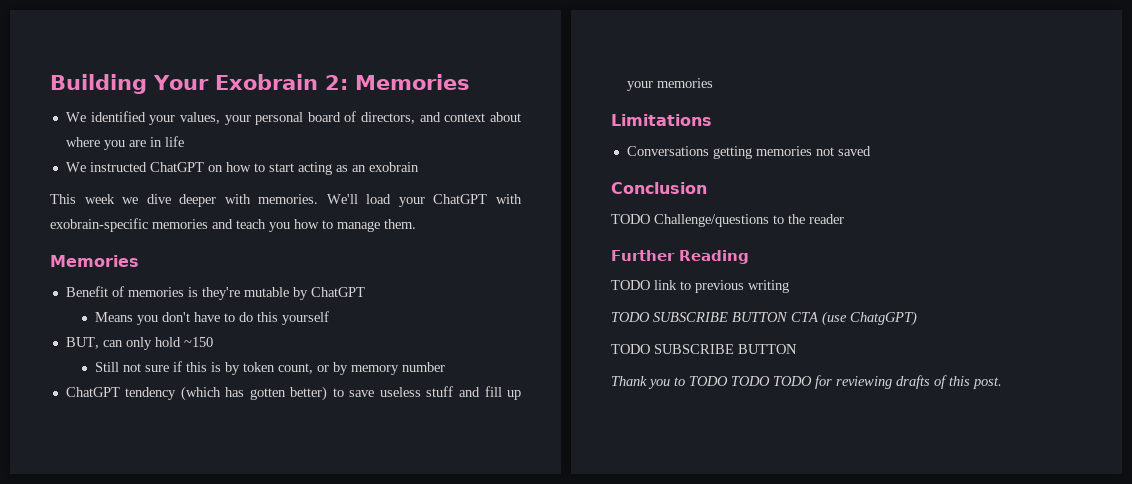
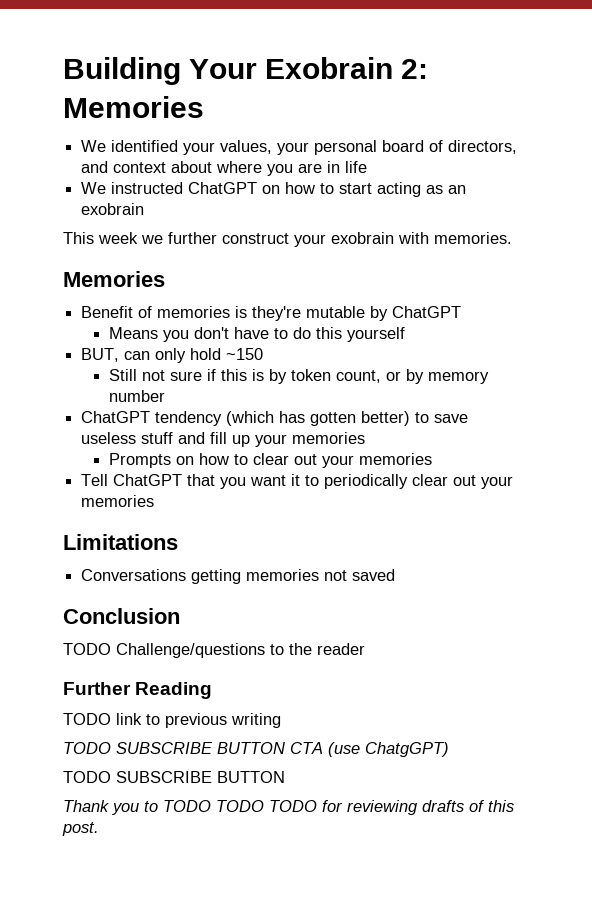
[146,194,523,207] [50,218,416,232] dive deeper with memories. We'll load your ChatGPT with exobrain-specific memories and teach you how to manage them. -> [168,232,512,247] further construct your exobrain with memories.
(713, 83) none -> [108,453,432,468] [81,474,514,489] [81,495,155,507] // Prompts on how to clear out your memories // Tell ChatGPT that you want it to periodically clear out your memories

